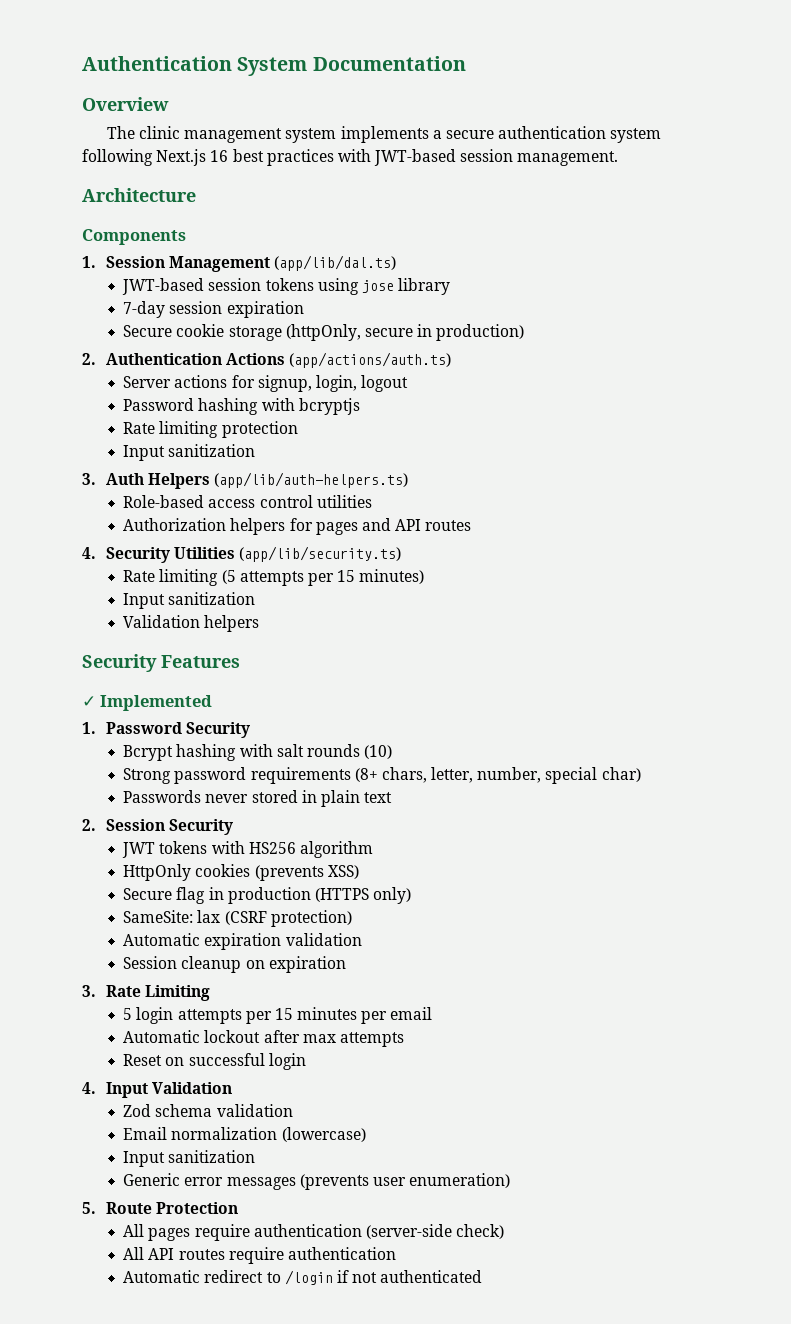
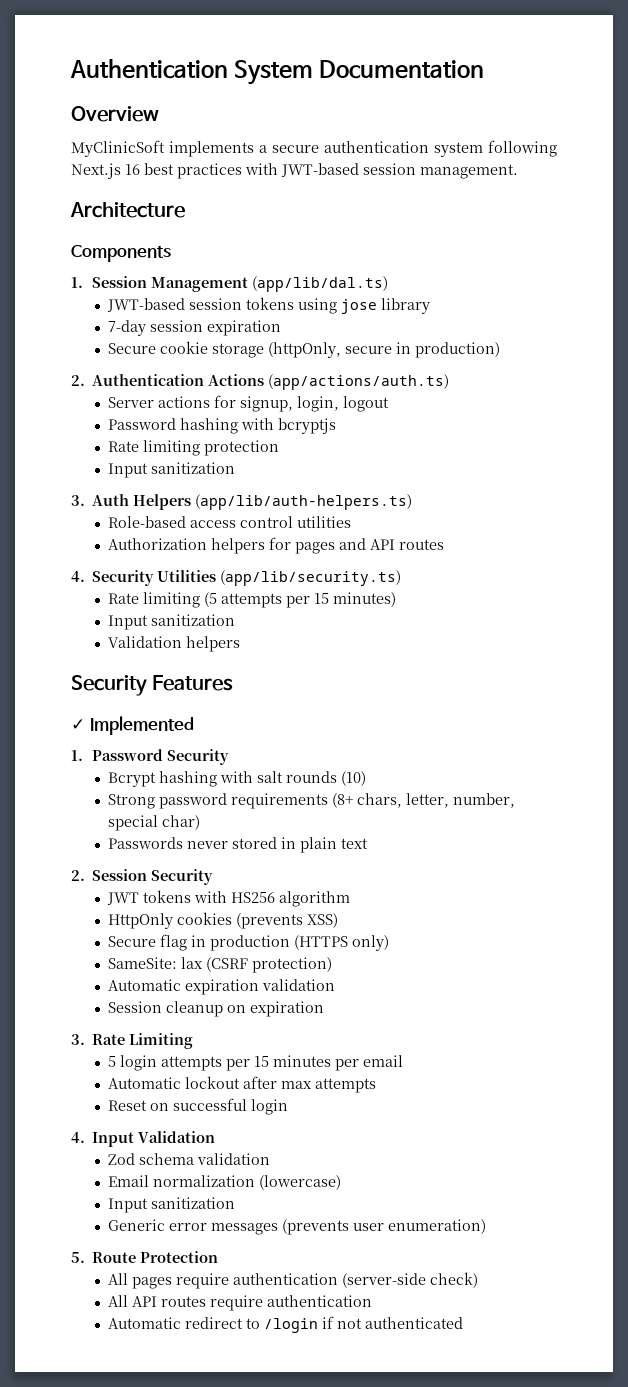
[106,126,337,143] The clinic management system -> [71,140,165,157] MyClinicSoft

